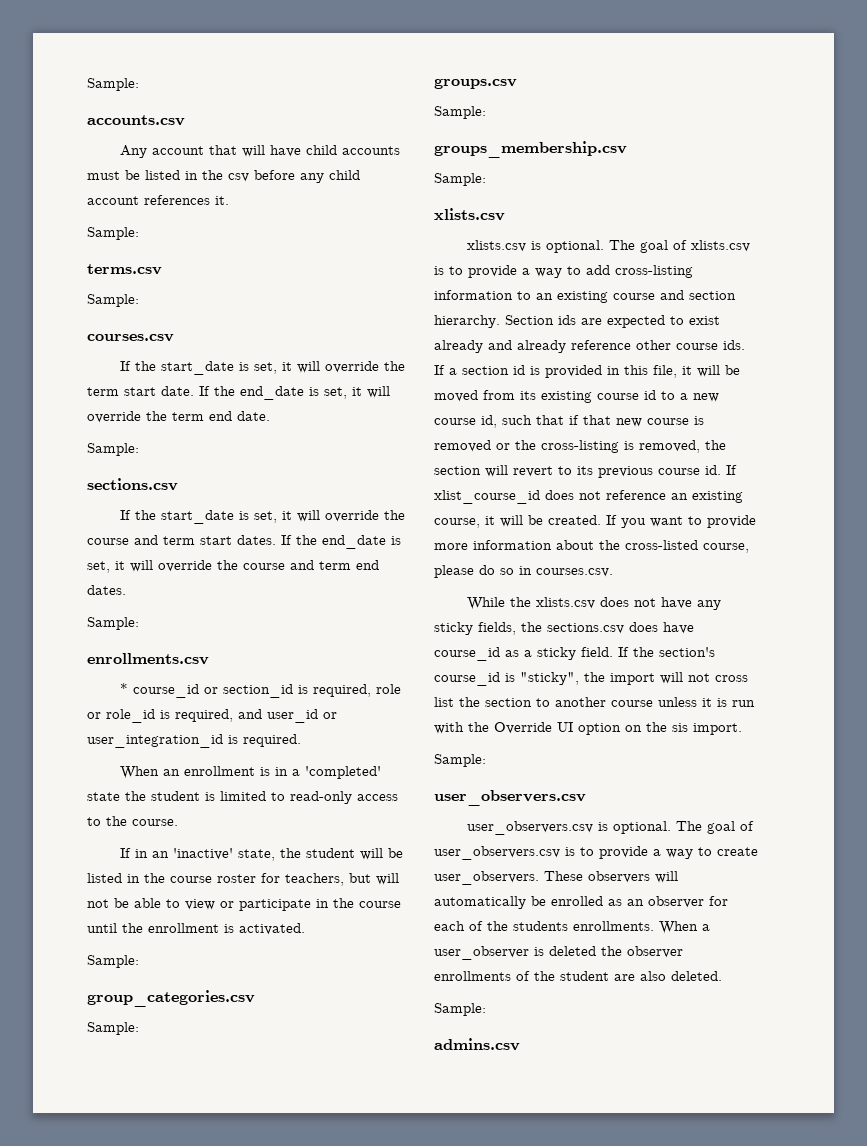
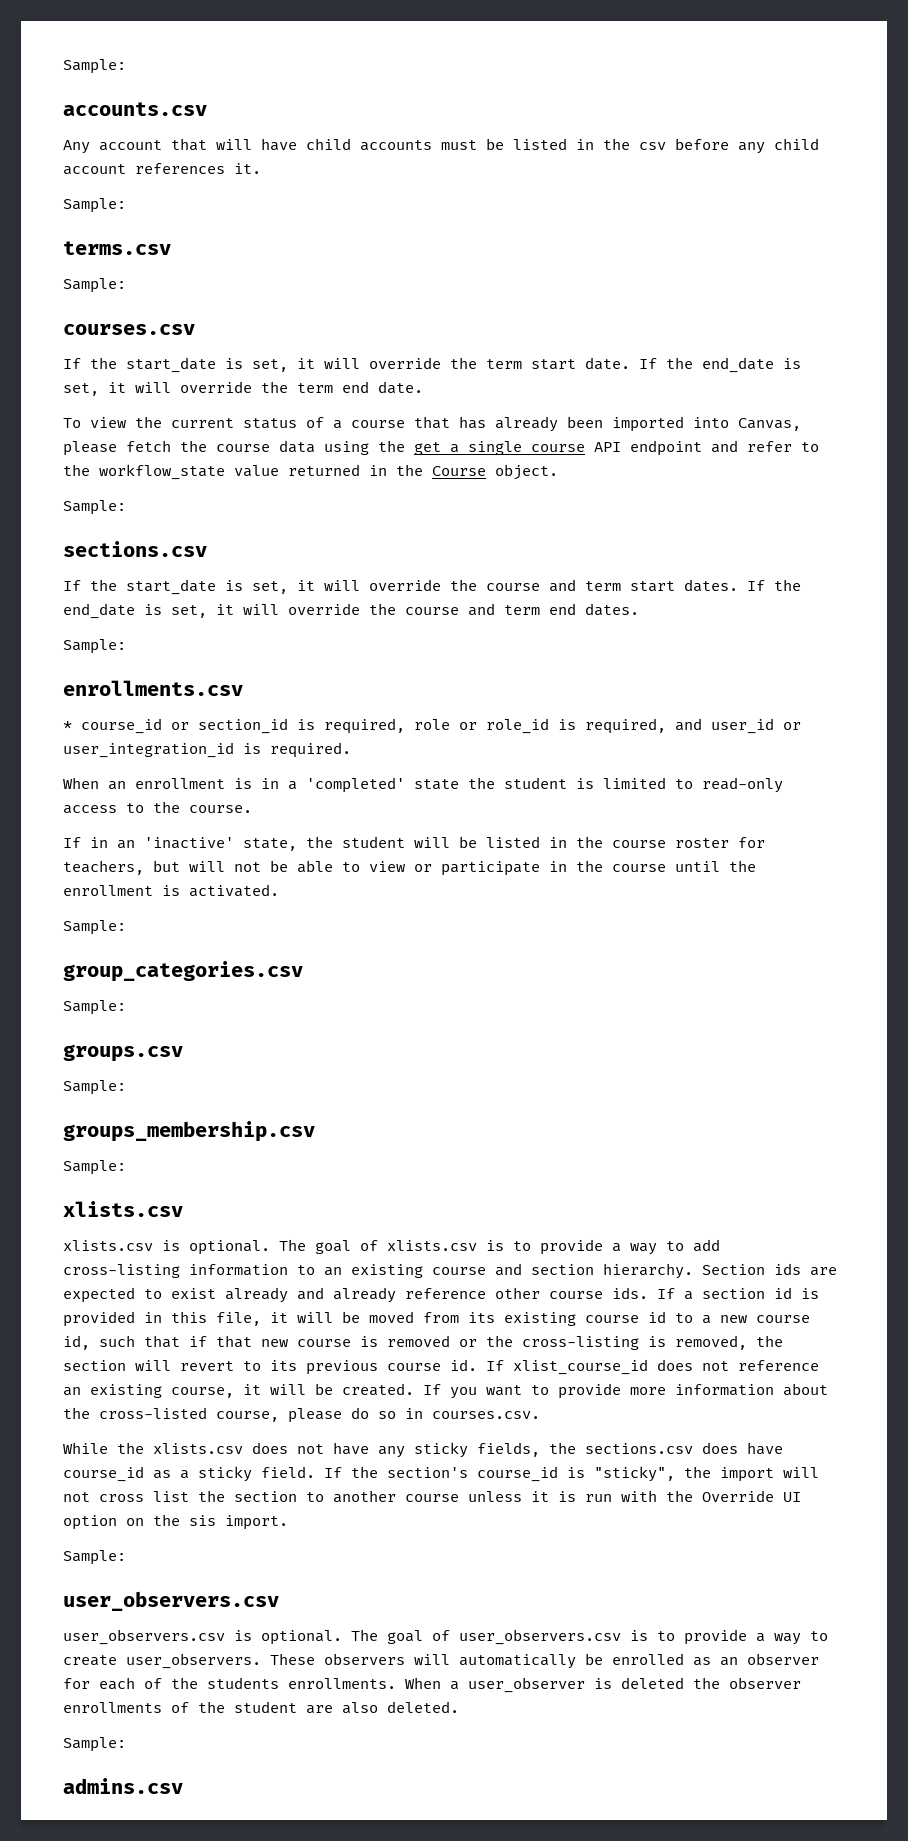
(270, 416) none -> [63,416,801,432] [63,440,819,456] [63,464,558,480] // To view the current status of a course that has already been imported into Canvas, please fetch the course data using the get a single course API endpoint and refer to the workflow_state value returned in the Course object.

